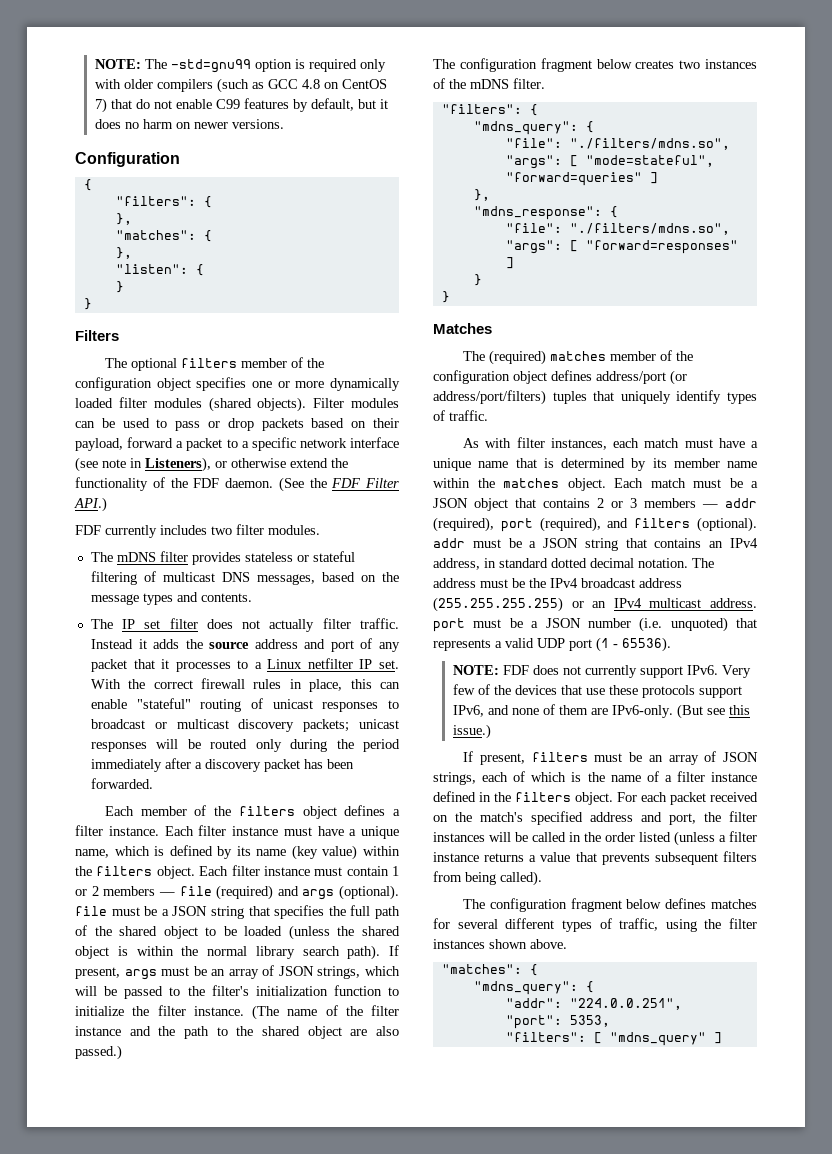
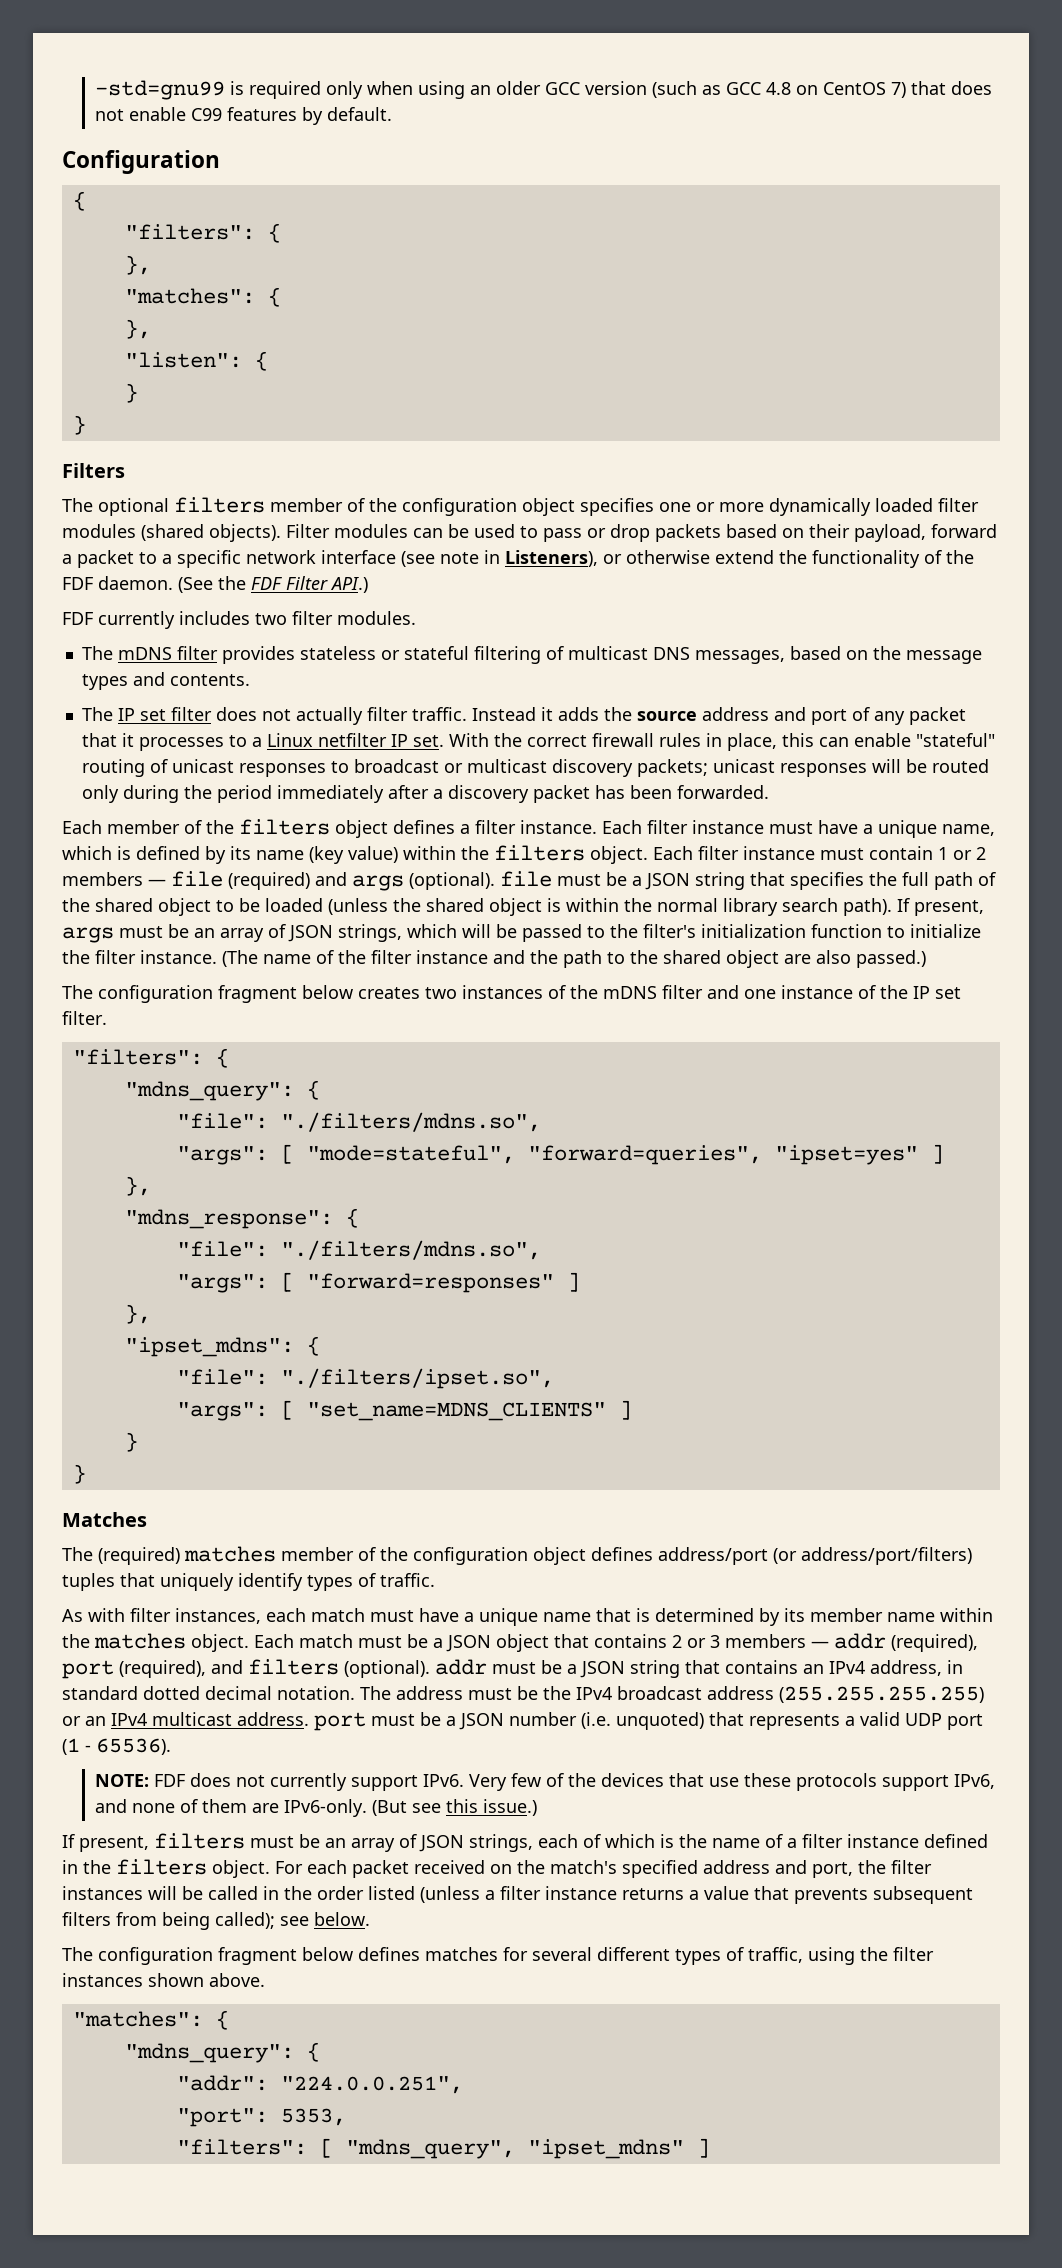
[94,59,386,73] [94,79,213,92] NOTE: The -std=gnu99 option is required only with older compilers -> [94,80,647,100] -std=gnu99 is required only when using an older GCC version
[135,99,150,109] do -> [950,81,992,95] does
[310,98,388,111] [94,119,284,129] default, but it does no harm on newer versions. -> [326,107,392,121] default.
(509, 84) none -> [662,985,961,999] filter and one instance of the IP set
[505,172,642,186] "forward=queries" -> [527,1145,918,1165] "forward=queries", "ipset=yes"
(514, 263) none -> [124,1304,151,1324] [124,1336,320,1357] [176,1368,554,1389] [176,1400,632,1421] // }, // "ipset_mdns": { // "file": "./filters/ipset.so", // "args": [ "set_name=MDNS_CLIENTS" ]
[500,871,542,886] called). -> [215,1912,370,1929] called); see below.
[609,1032,706,1046] "mdns_query" -> [345,2139,684,2159] "mdns_query", "ipset_mdns"

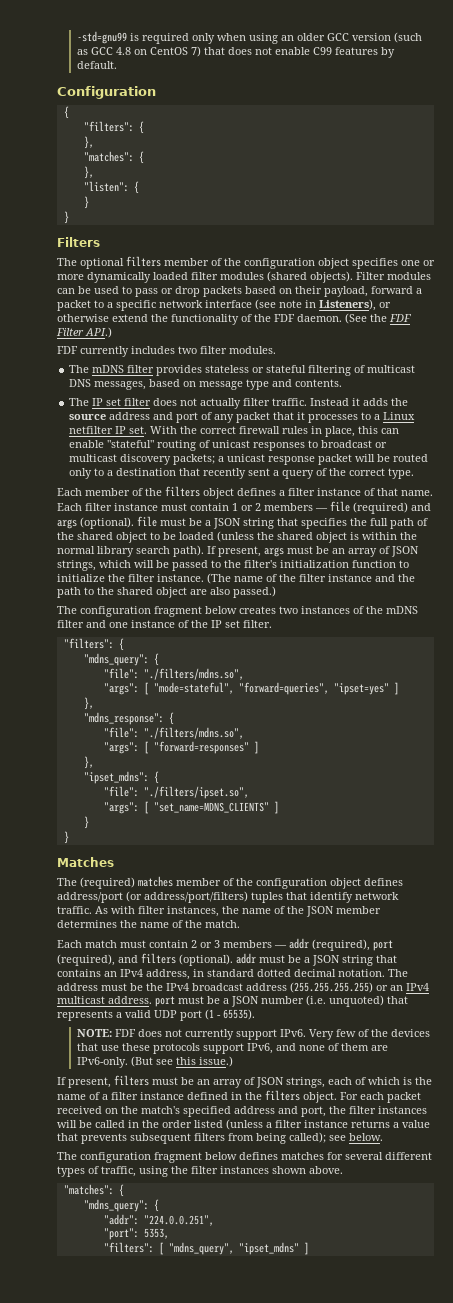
[872,646,982,664] [81,674,128,690] the message types -> [199,379,270,390] message type
[712,759,989,777] [81,785,769,803] unicast responses will be routed only during the period immediately after a discovery packet has been forwarded. -> [218,454,429,465] [69,468,415,479] a unicast response packet will be routed only to a destination that recently sent a query of the correct type.
[520,820,995,838] [62,845,648,864] instance. Each filter instance must have a unique name, which is defined by its name (key value) within the filters object. -> [317,488,433,496] instance of that name.
[160,1573,435,1591] uniquely identify types of traffic. // -> [310,892,399,903] [57,906,92,914] identify network traffic.
[266,1608,993,1626] [62,1633,667,1652] each match must have a unique name that is determined by its member name within the matches object. Each match must be a JSON object that contains -> [222,906,381,917] [57,920,240,928] [57,940,188,948] the name of the JSON member determines the name of the match. // Each match must contain
[96,1738,171,1755] 65536). -> [223,1009,255,1020] 65535).

